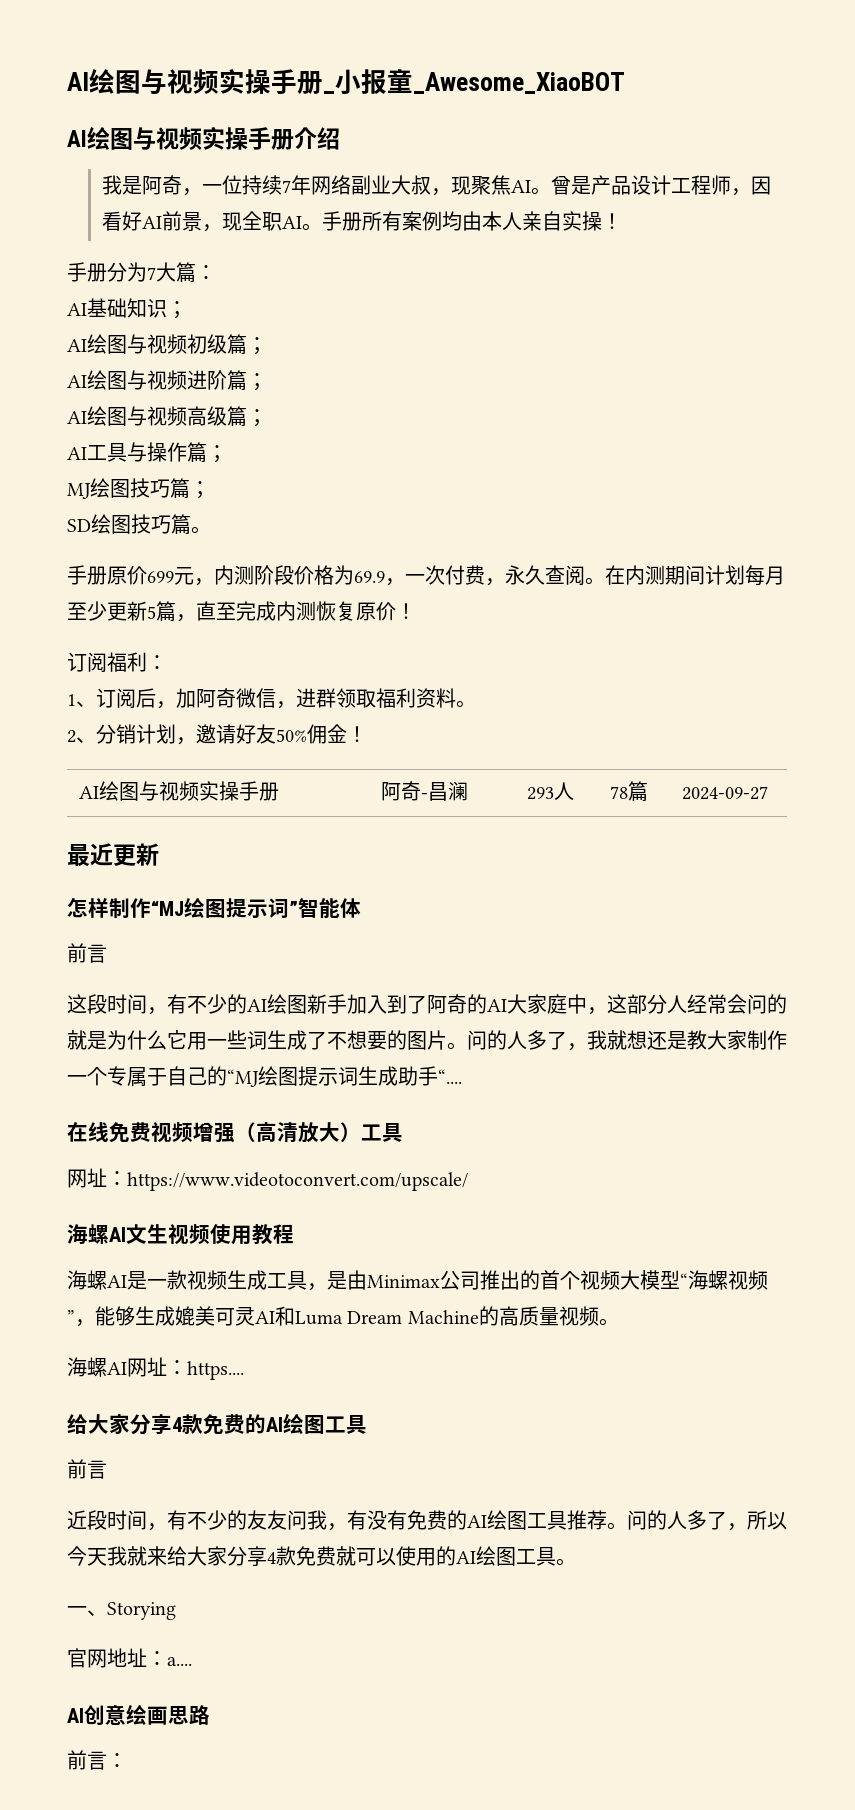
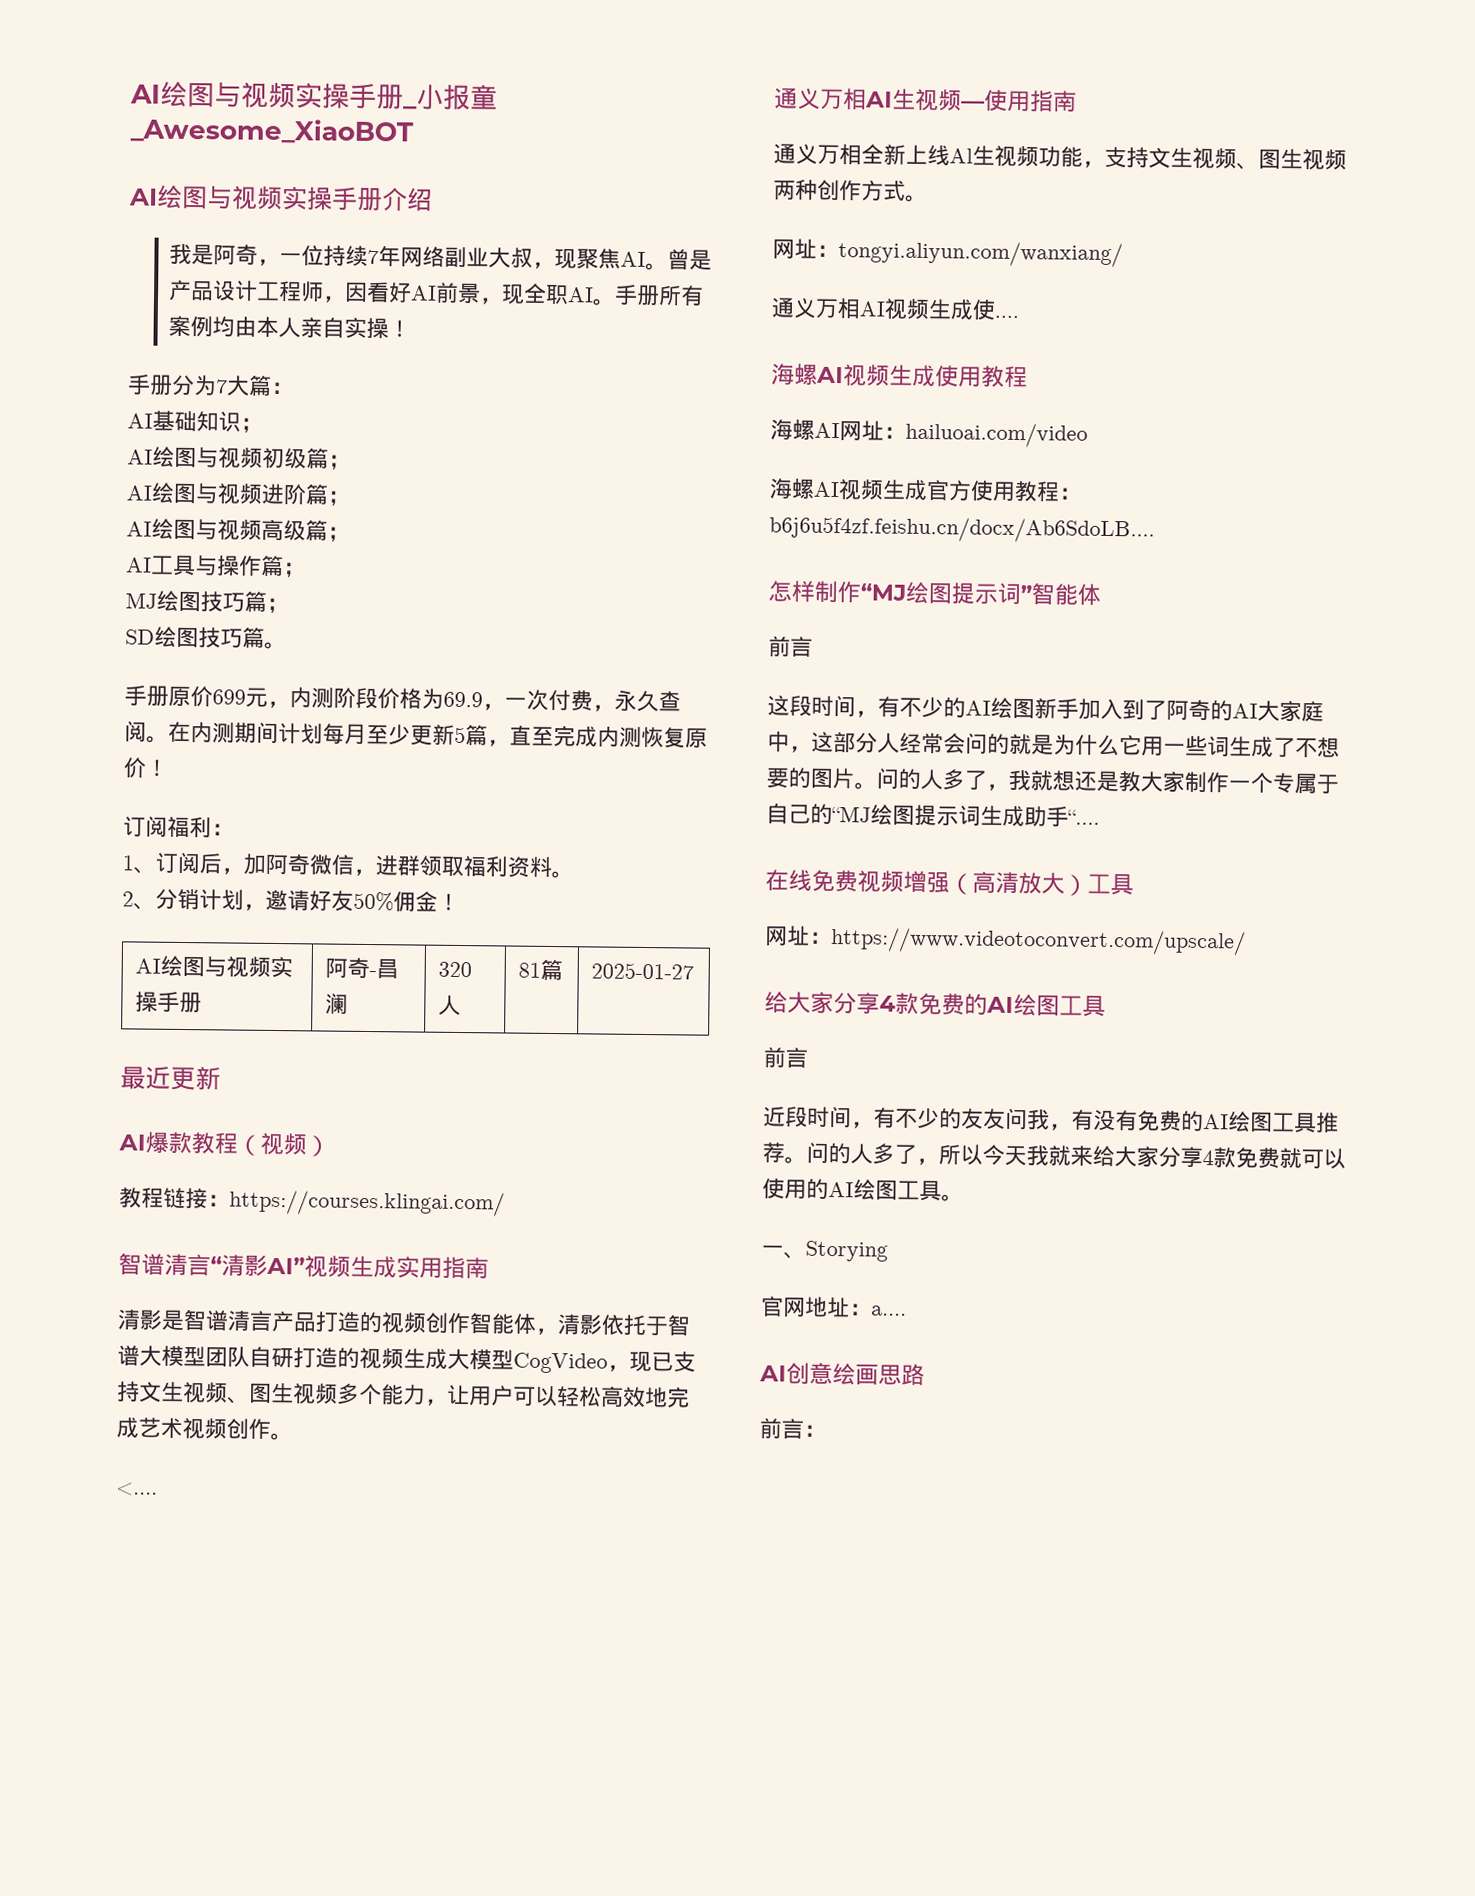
[526,787,554,800] 293 -> [437,961,472,978] 320
[609,786,628,799] 78 -> [517,962,541,978] 81
[681,786,768,800] 2024-09-27 -> [590,962,694,980] 2025-01-27
(159, 854) none -> [118,1131,330,1157] [119,1187,505,1217] [118,1253,489,1280] [117,1309,691,1336] [117,1345,696,1374] [117,1381,690,1409] [116,1417,293,1441] [116,1482,158,1496] [774,87,1077,113] [773,143,1347,171] [773,179,928,203] [772,238,1123,268] [771,297,1019,320] [771,363,1028,389] [770,419,1088,448] [769,478,1082,503] [769,515,1155,544] // AI爆款教程（视频） // 教程链接：https://courses.klingai.com/ // 智谱清言“清影AI”视频生成实用指南 // 清影是智谱清言产品打造的视频创作智能体，清影依托于智谱大模型团队自研打造的视频生成大模型CogVideo，现已支持文生视频、图生视频多个能力，让用户可以轻松高效地完成艺术视频创作。 // <.... // 通义万相AI生视频—使用指南 // 通义万相全新上线Al生视频功能，支持文生视频、图生视频两种创作方式。 // 网址：tongyi.aliyun.com/wanxiang/ // 通义万相AI视频生成使.... // 海螺AI视频生成使用教程 // 海螺AI网址：hailuoai.com/video // 海螺AI视频生成官方使用教程：b6j6u5f4zf.feishu.cn/docx/Ab6SdoLB....
[67,1224,294,1245] [67,1270,768,1291] [67,1306,619,1327] [67,1357,244,1380] // 海螺AI文生视频使用教程 // 海螺AI是一款视频生成工具，是由Minimax公司推出的首个视频大模型“海螺视频”，能够生成媲美可灵AI和Luma Dream Machine的高质量视频。 // 海螺AI网址：https.... -> (1246, 941) none

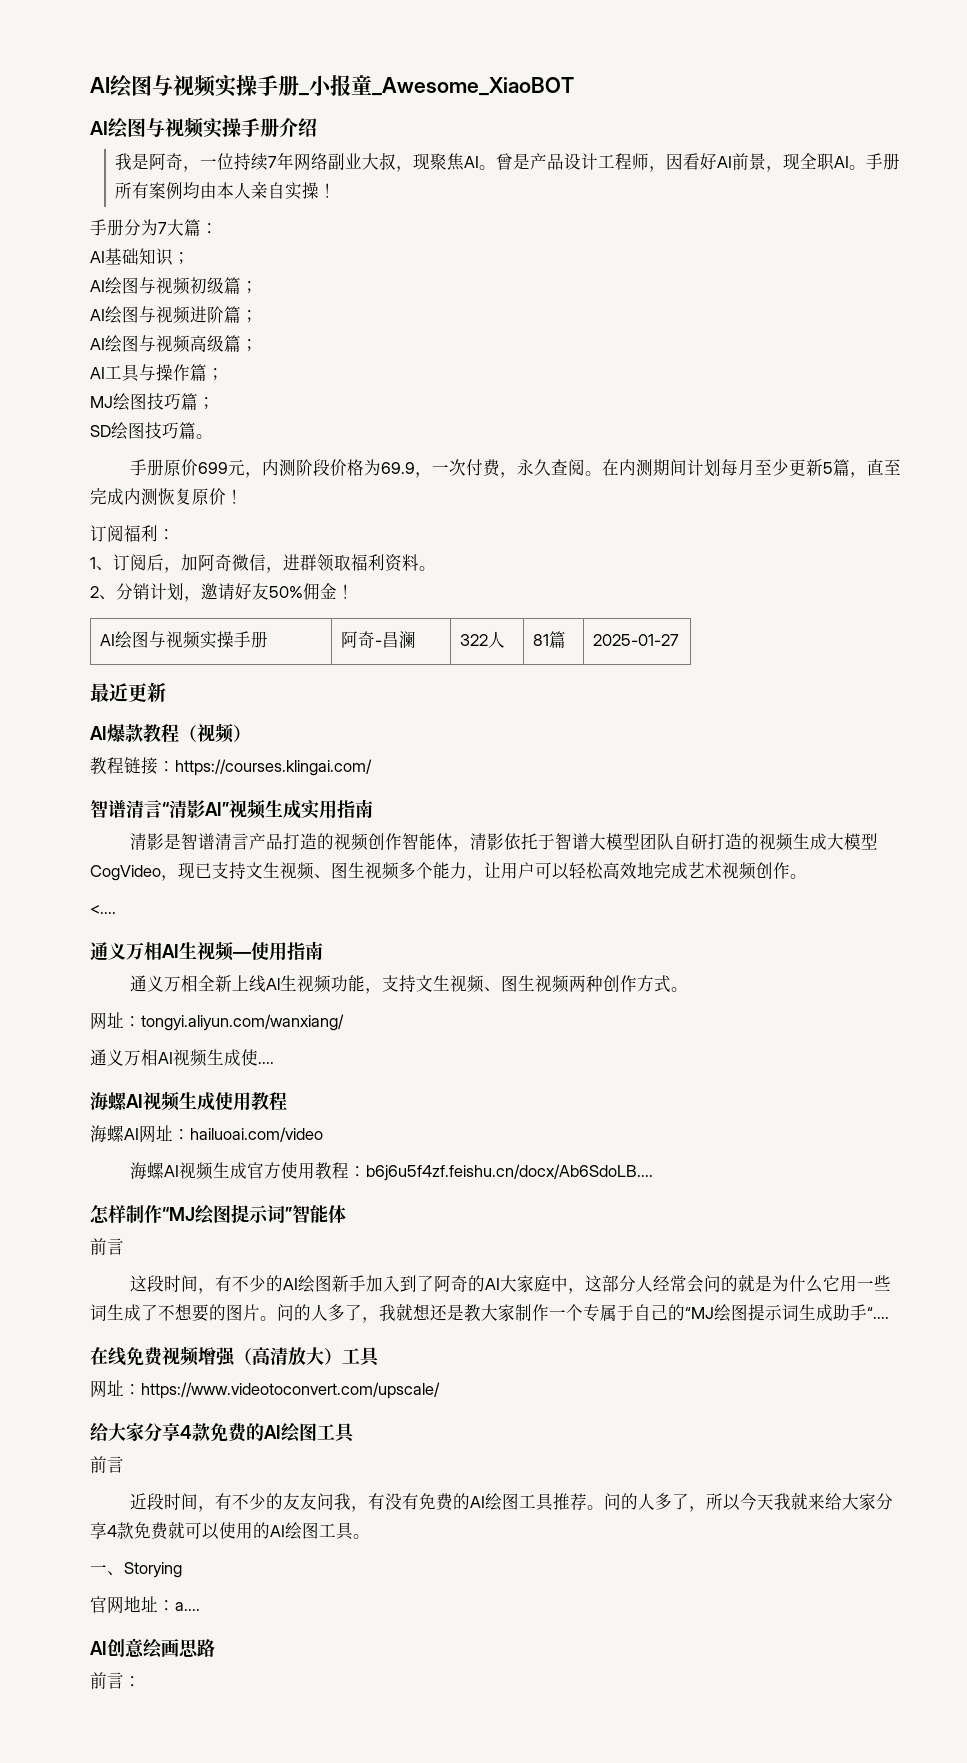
[437,961,472,978] 320 -> [460,634,489,646] 322

